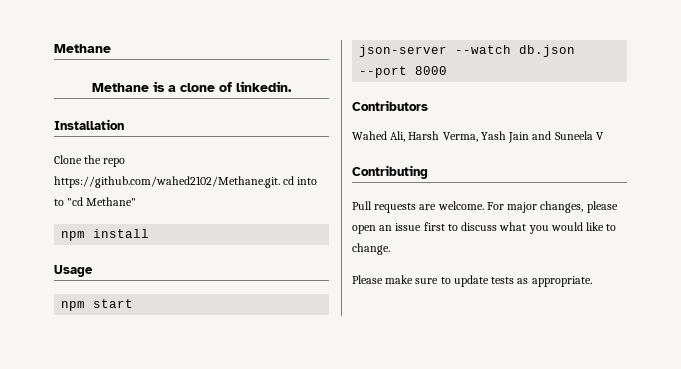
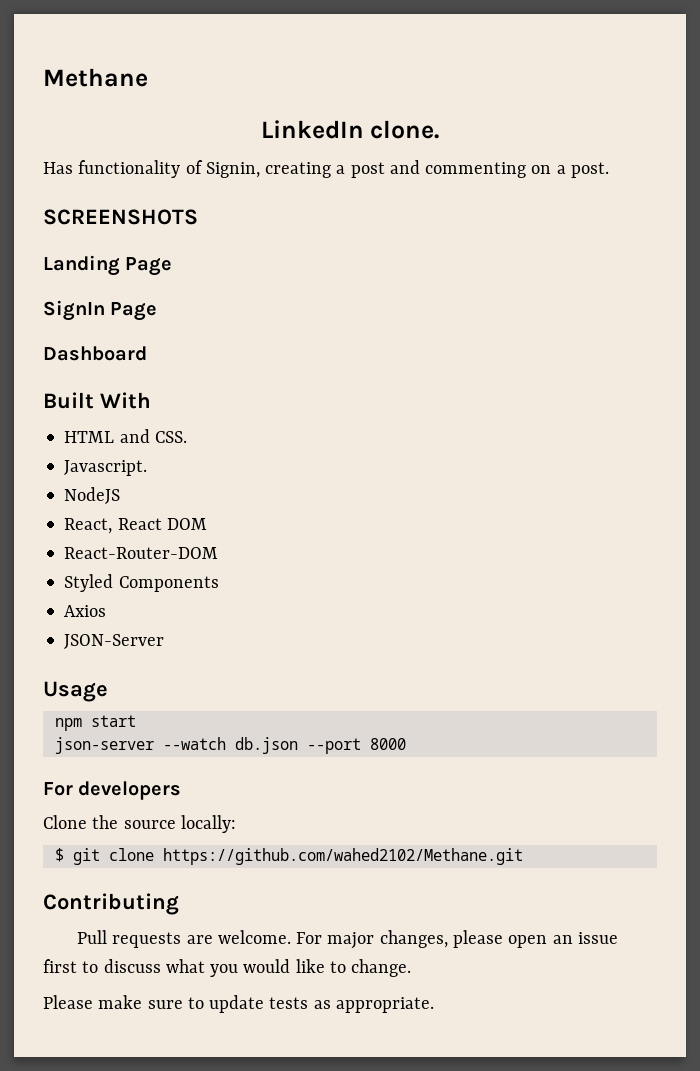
[92,81,292,92] [54,119,124,130] [54,155,126,167] [54,176,318,188] [54,197,137,206] [61,229,150,241] Methane is a clone of linkedin. // Installation // Clone the repo https://github.com/wahed2102/Methane.git. cd into to "cd Methane" // npm install -> [260,120,440,139] [43,160,609,178] [43,209,198,225] [43,255,173,276] [43,300,158,321] [43,346,147,361] [43,392,151,409] [64,429,187,443] [64,460,148,476] [64,487,121,504] [64,518,207,534] [64,547,219,559] [64,574,219,592] [64,605,107,617] [64,634,165,649] LinkedIn clone. // Has functionality of Signin, creating a post and commenting on a post. // SCREENSHOTS // Landing Page // SignIn Page // Dashboard // Built With // HTML and CSS. // Javascript. // NodeJS // React, React DOM // React-Router-DOM // Styled Components // Axios // JSON-Server
[352,100,428,111] [352,131,604,143] Contributors // Wahed Ali, Harsh Verma, Yash Jain and Suneela V -> [43,781,182,800] [43,815,236,833] [54,848,523,865] For developers // Clone the source locally: // $ git clone https://github.com/wahed2102/Methane.git

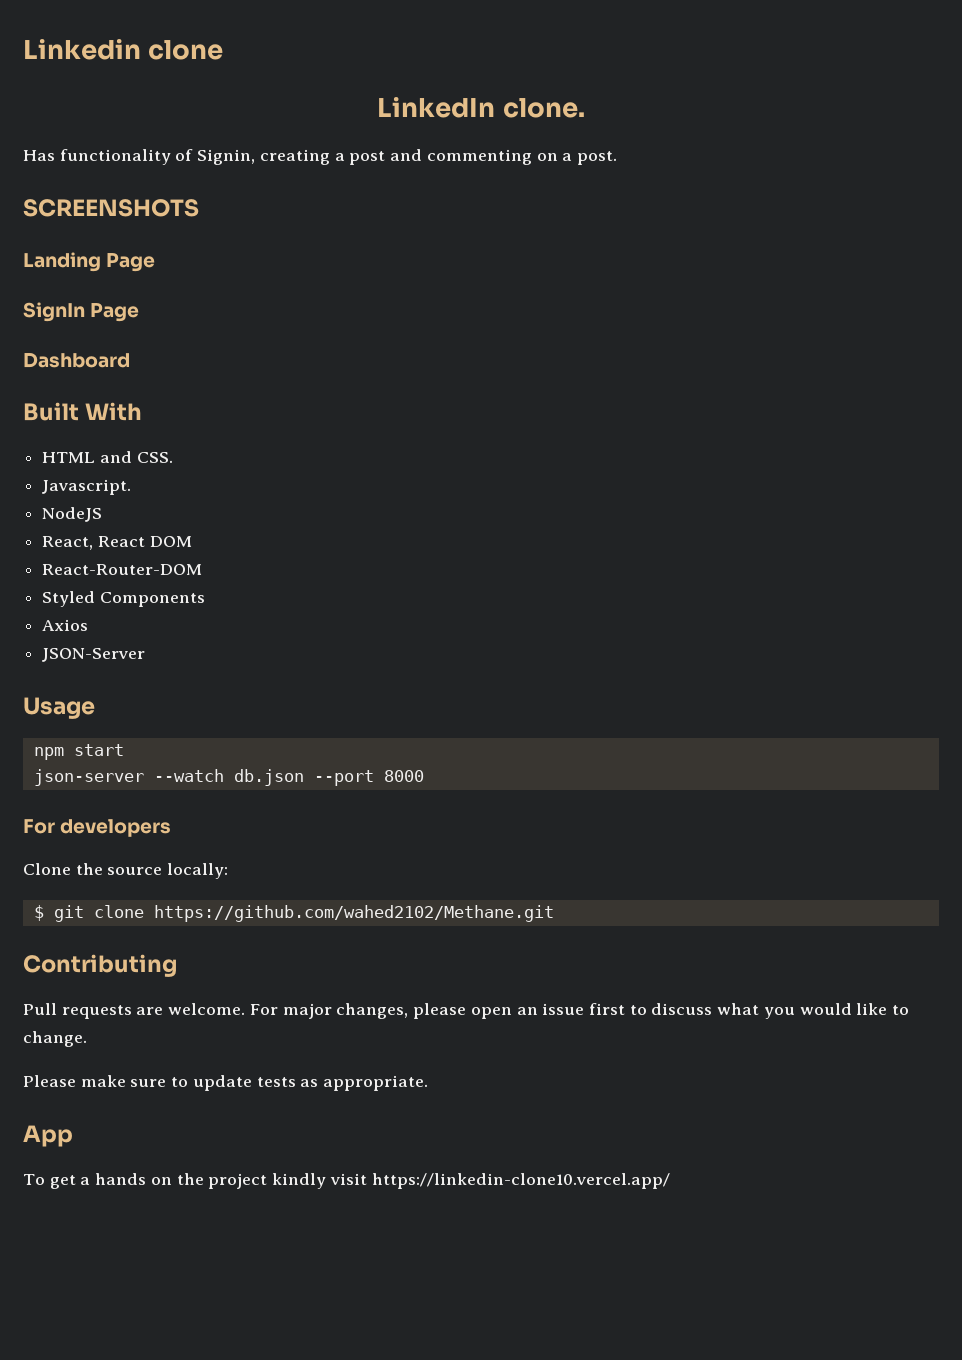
[43,68,148,87] Methane -> [23,39,224,60] Linkedin clone
(434, 1005) none -> [23,1125,73,1147] [23,1173,670,1189] // App // To get a hands on the project kindly visit https://linkedin-clone10.vercel.app/

